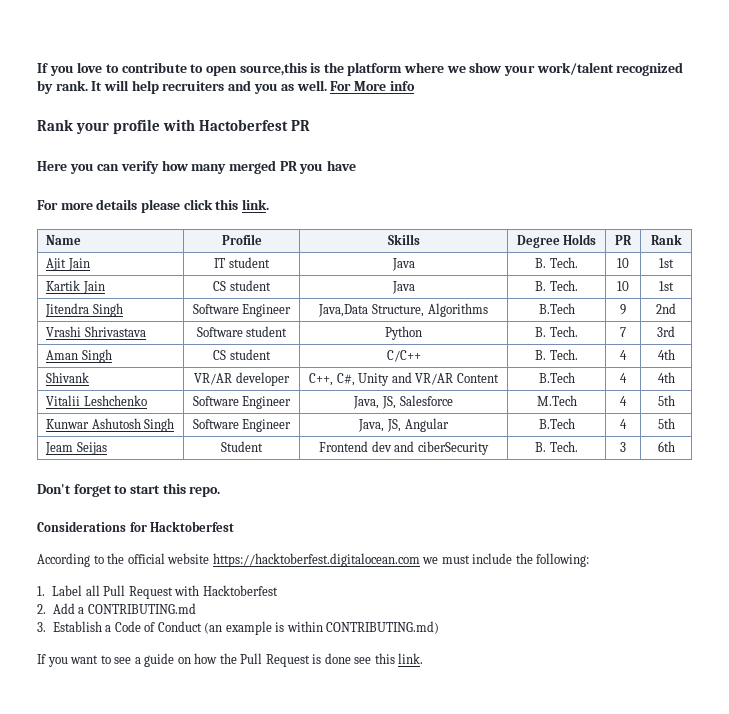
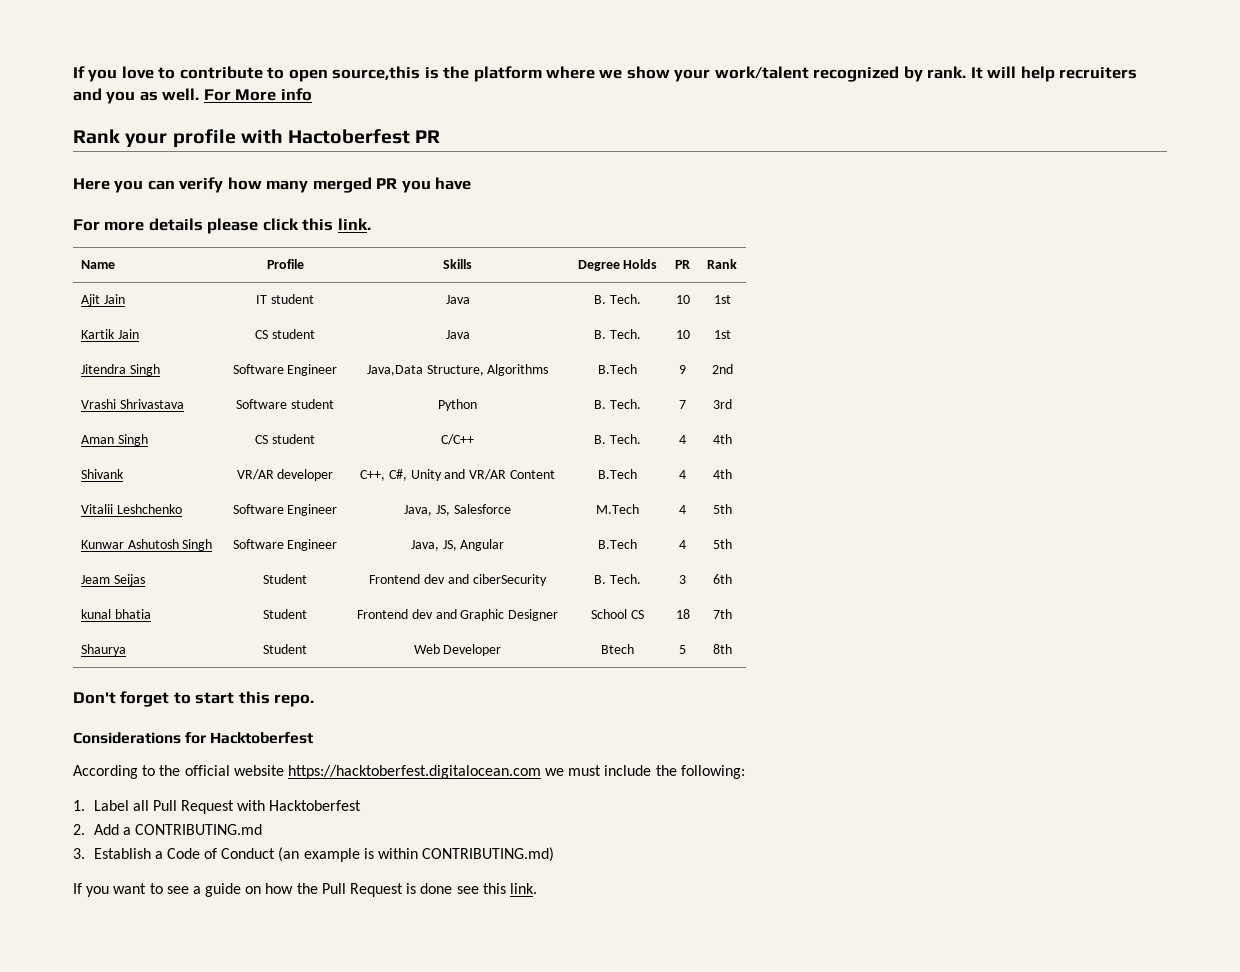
(675, 446) none -> [80,609,151,619] [263,609,307,619] [356,609,559,621] [591,609,644,619] [675,609,690,619] [712,609,732,619] [80,644,126,656] [263,644,307,654] [413,644,502,656] [601,644,634,654] [679,645,686,654] [712,644,732,654] // kunal bhatia | Student | Frontend dev and Graphic Designer | School CS | 18 | 7th // Shaurya | Student | Web Developer | Btech | 5 | 8th

